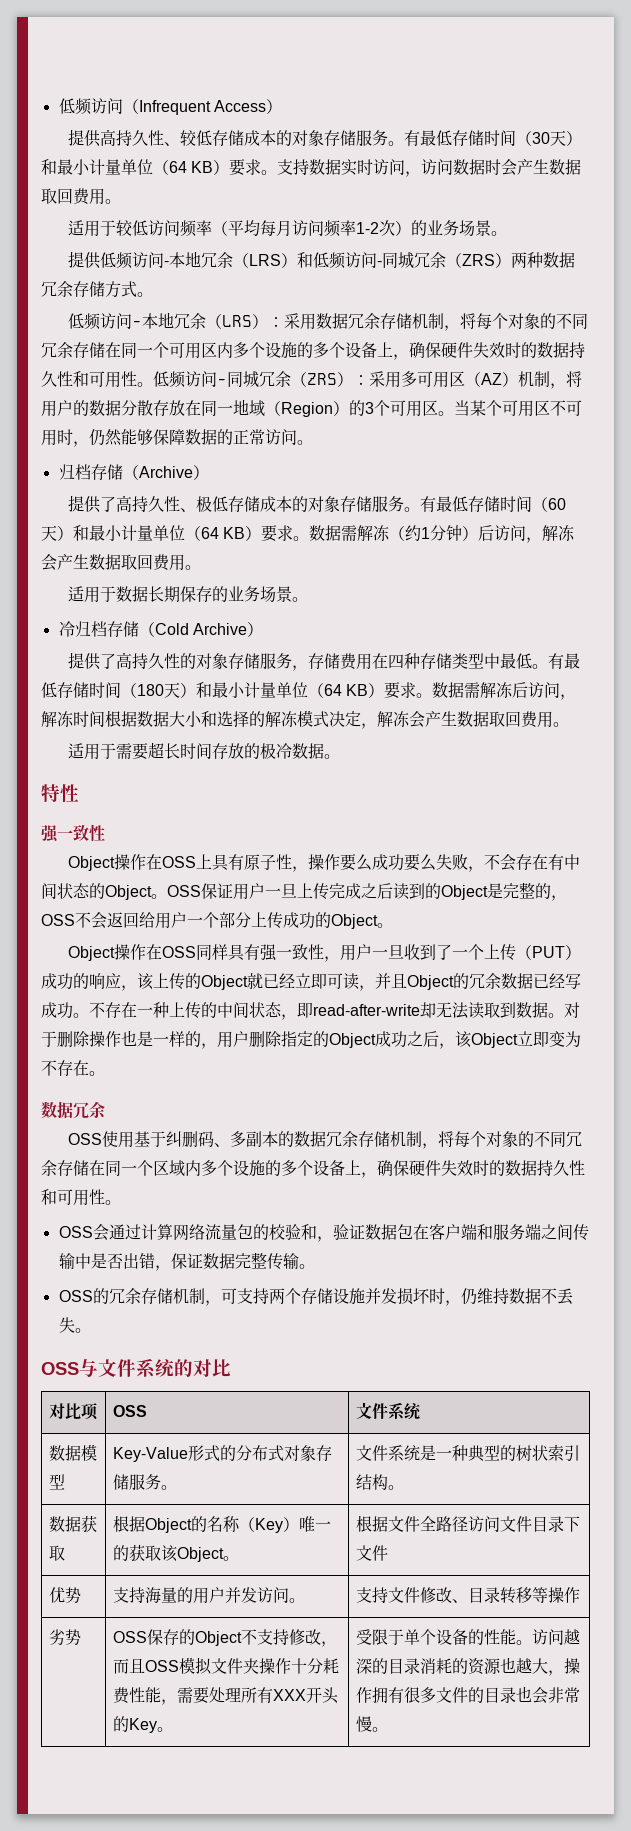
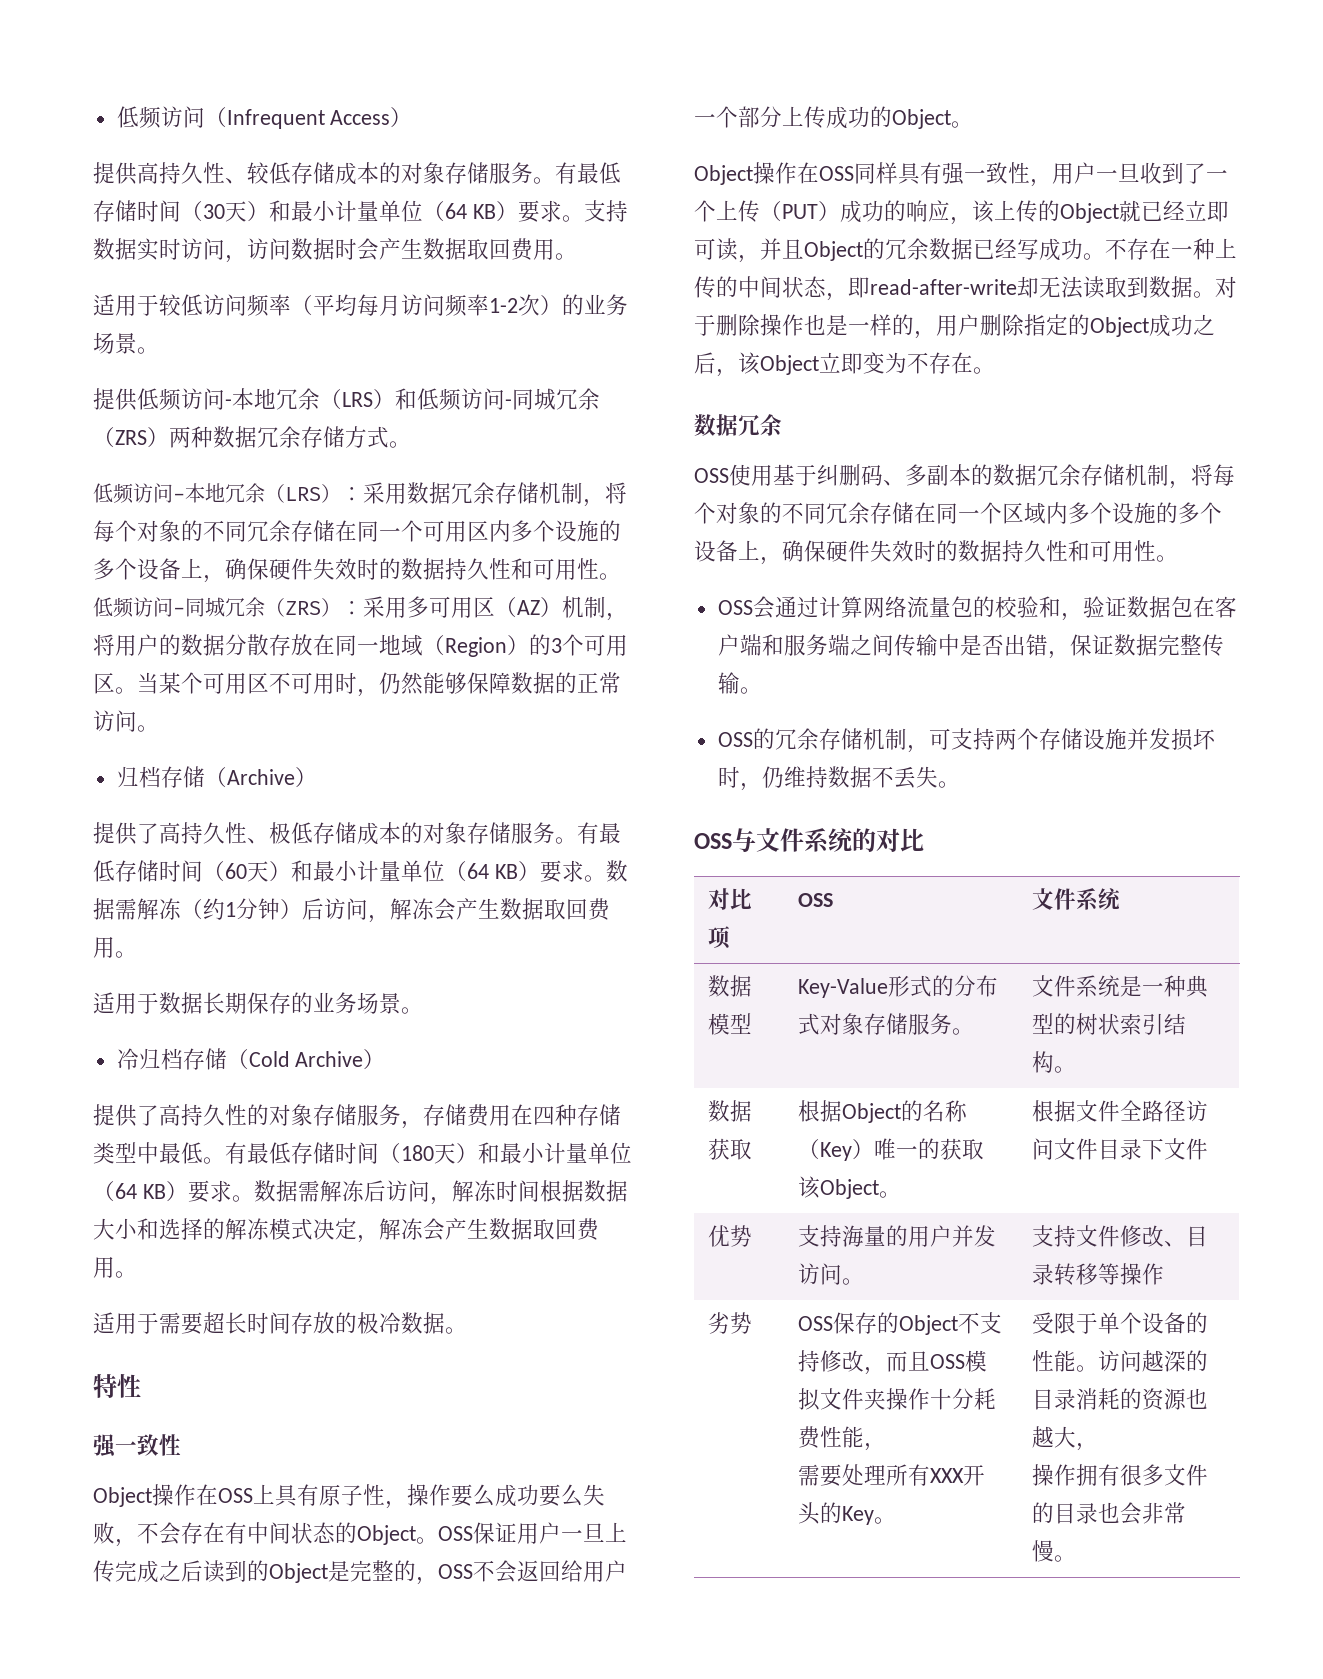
(178, 1702) none -> (886, 1447) //
(565, 1673) none -> (1098, 1447) //

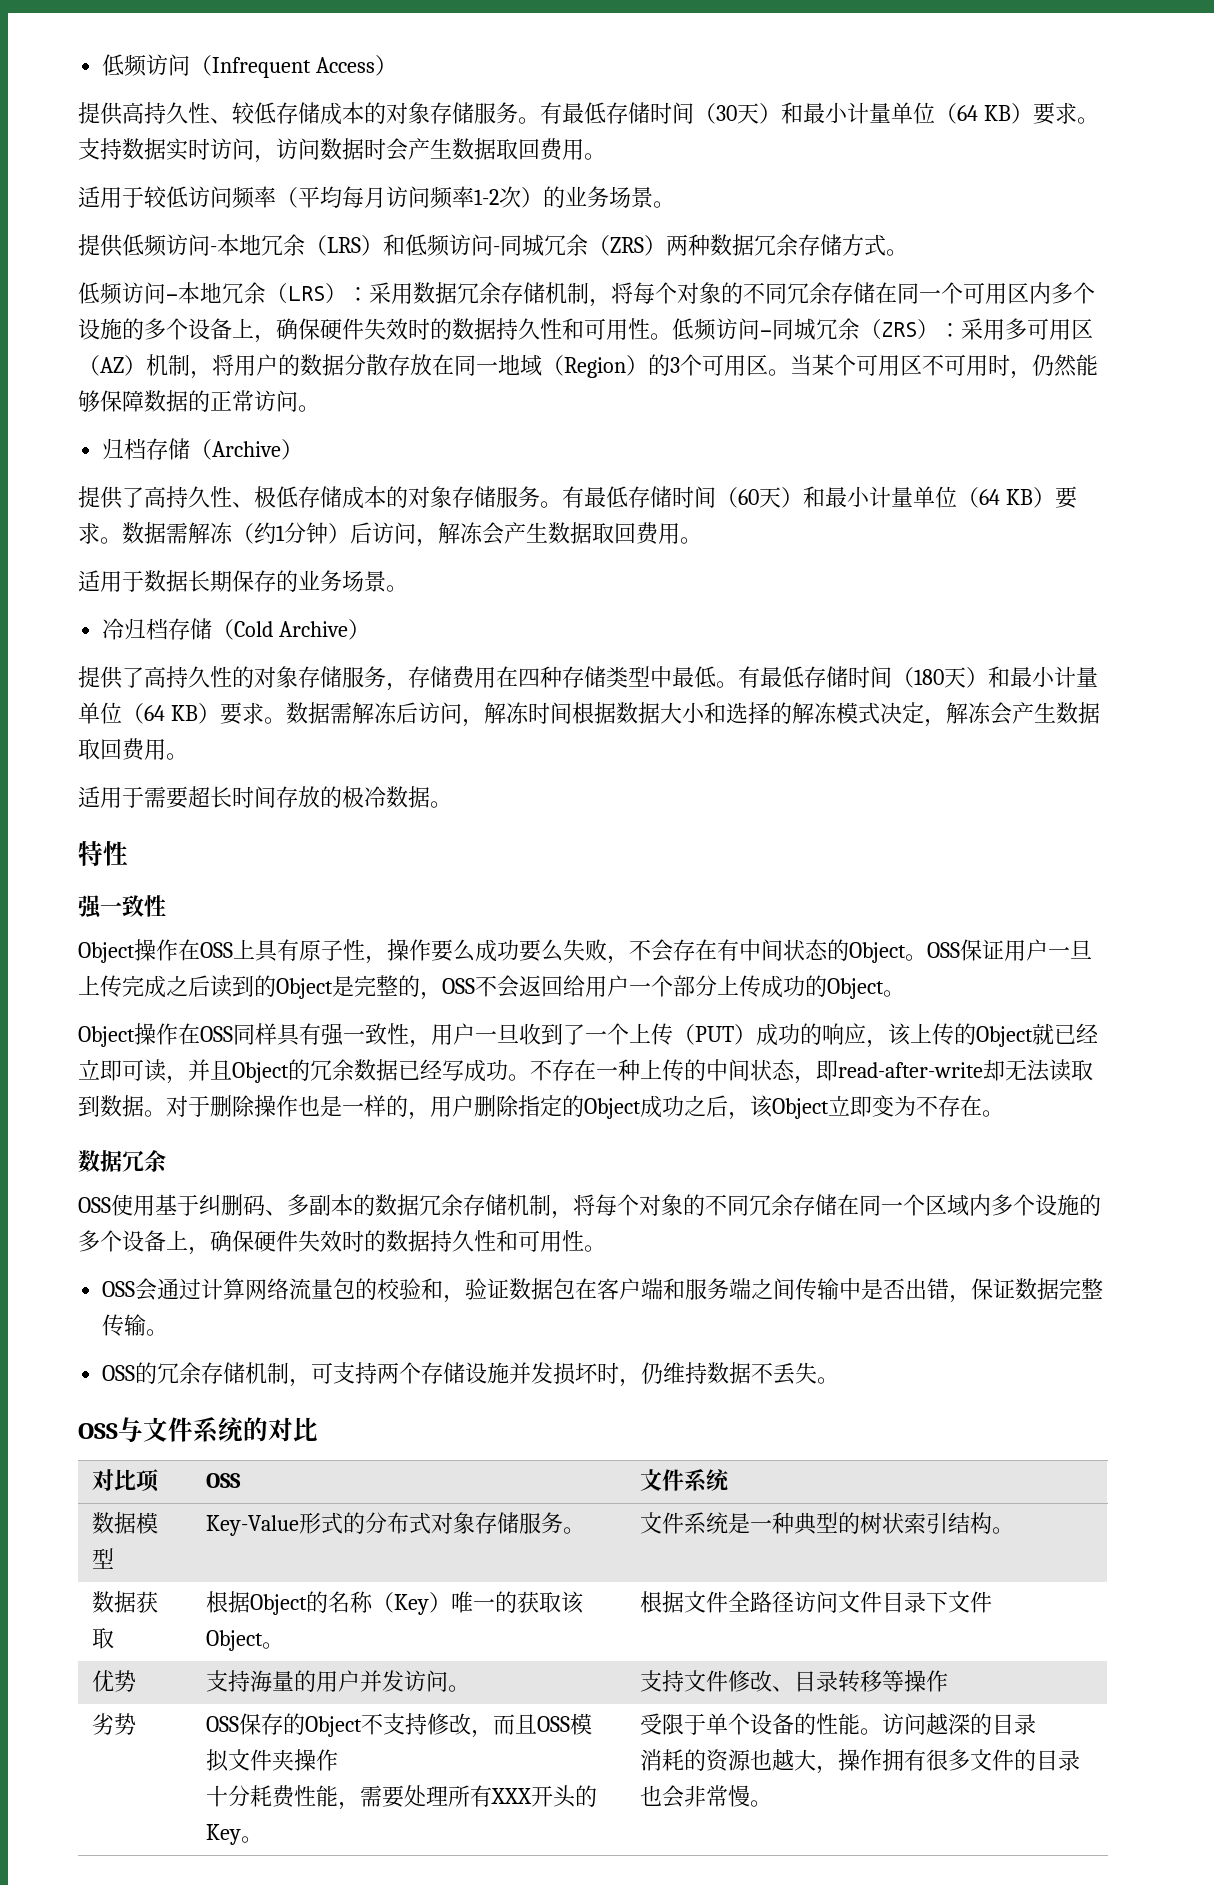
(930, 1399) none -> (338, 1760) //
(886, 1447) // -> (360, 1806) none
(1076, 1399) none -> (1036, 1724) //
(1098, 1447) // -> (838, 1770) none

